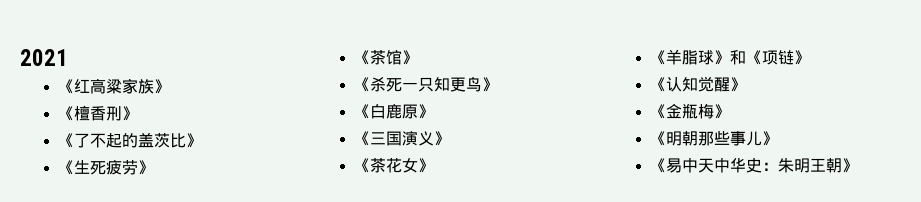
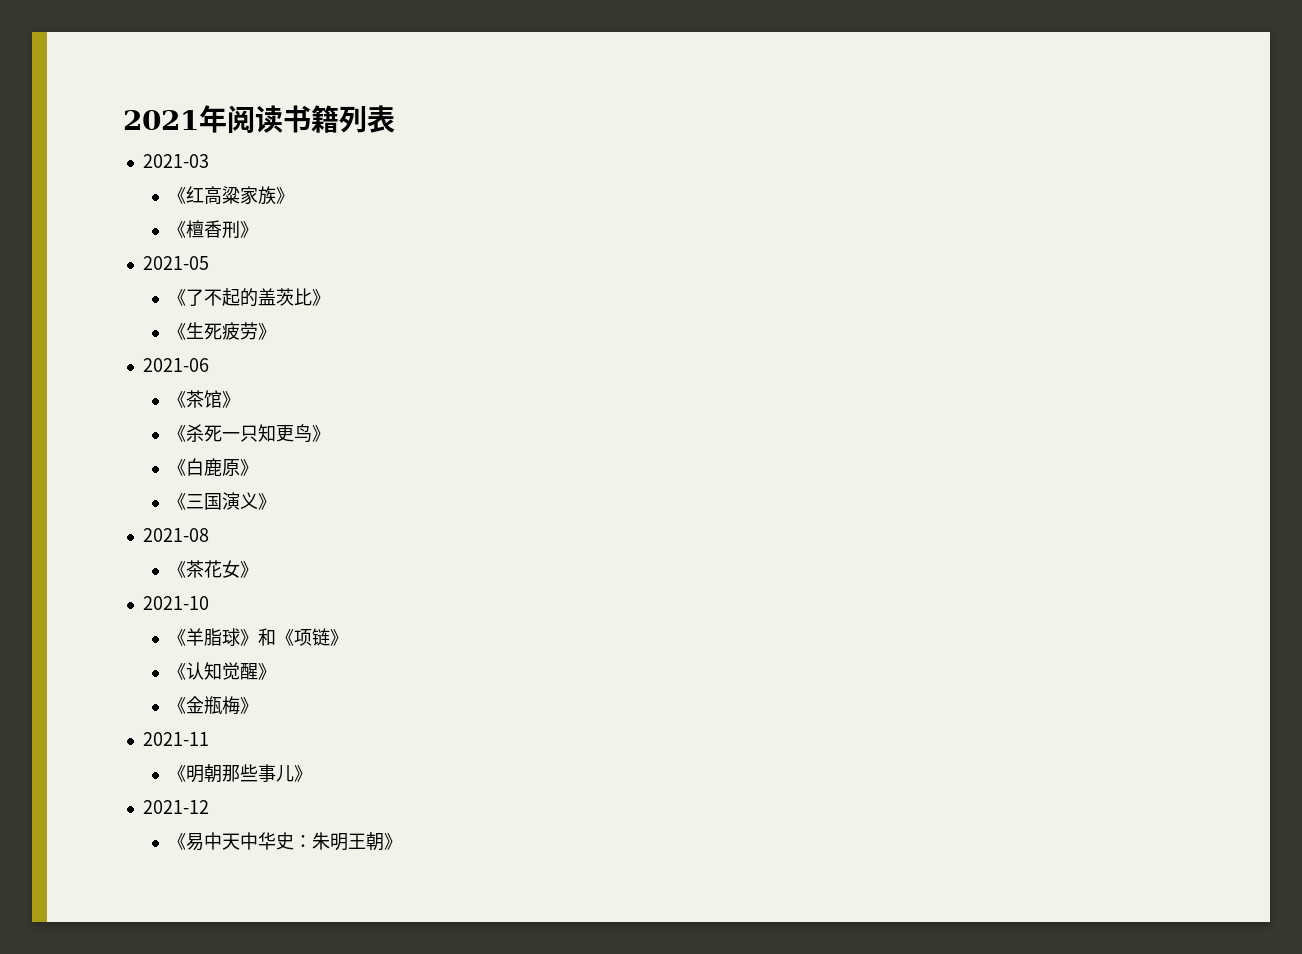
(68, 57) none -> [199,105,395,133] [142,154,209,168] 年阅读书籍列表 // 2021-03
(138, 113) none -> [142,256,209,270] // 2021-05
(154, 167) none -> [142,358,209,372] // 2021-06
(450, 138) none -> [142,528,209,542] // 2021-08
(434, 165) none -> [142,596,209,610] // 2021-10
(730, 111) none -> [142,732,209,746] // 2021-11
(778, 138) none -> [142,800,209,814] // 2021-12

